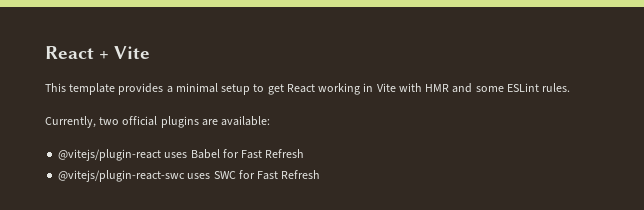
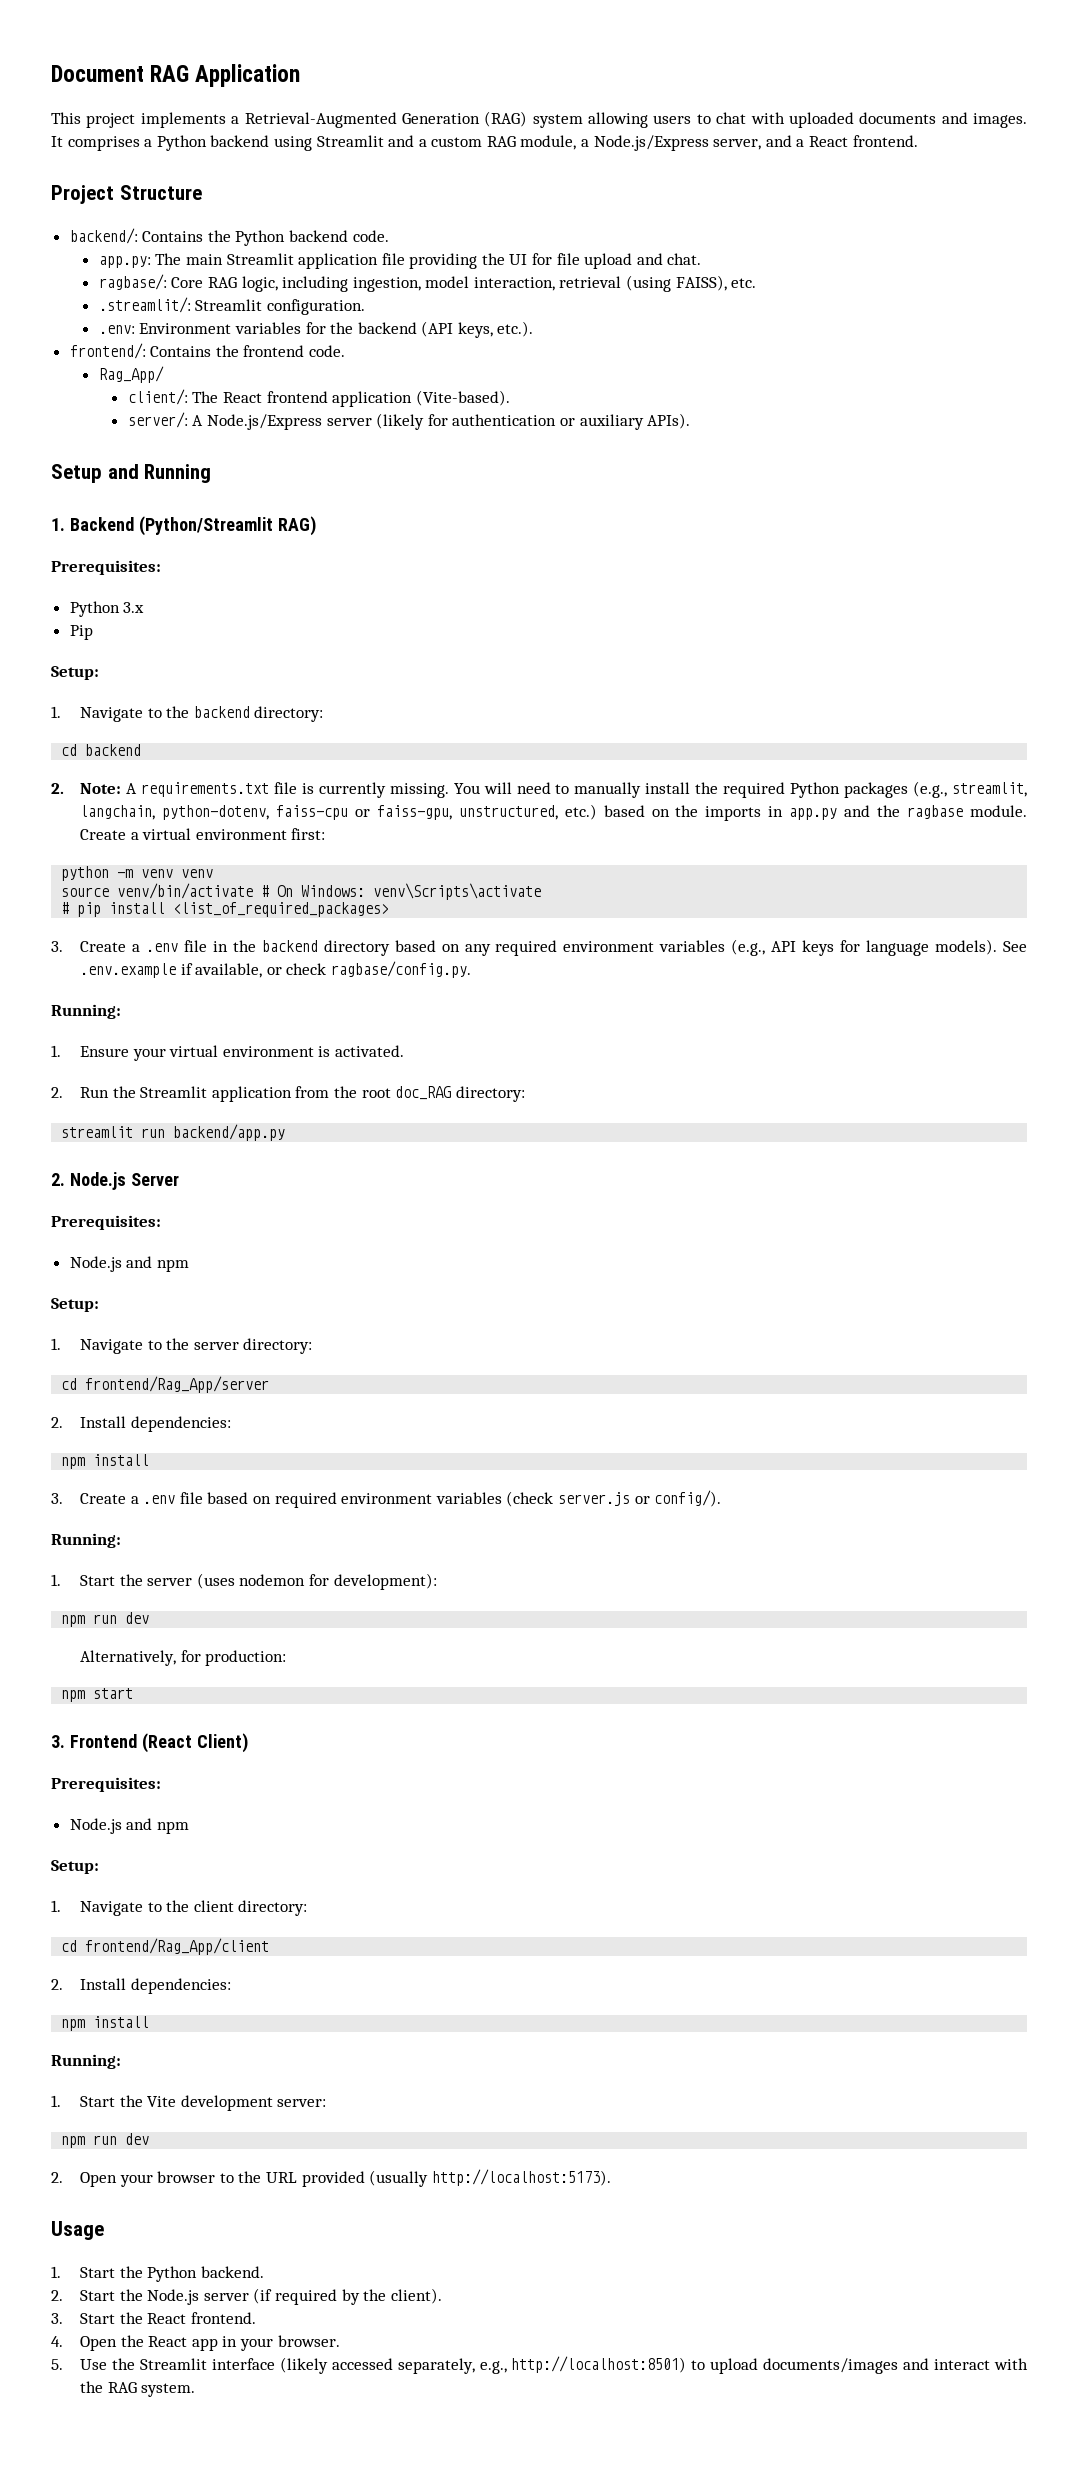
[45,46,151,59] [45,83,571,95] [45,116,271,128] [58,149,305,161] [58,170,321,182] React + Vite // This template provides a minimal setup to get React working in Vite with HMR and some ESLint rules. // Currently, two official plugins are available: // @vitejs/plugin-react uses Babel for Fast Refresh // @vitejs/plugin-react-swc uses SWC for Fast Refresh -> [51,64,301,87] [51,111,1027,128] [51,135,918,151] [51,185,202,204] [69,228,389,246] [98,253,702,269] [98,274,757,292] [98,297,365,315] [98,321,534,338] [69,343,346,359] [98,366,164,383] [127,389,510,407] [127,412,691,430] [51,464,212,483] [51,516,316,536] [51,560,161,575] [69,601,145,617] [69,625,93,640] [51,666,99,680] [51,706,324,722] [61,744,142,756] [51,781,1027,798] [80,804,1027,821] [80,828,326,840] [61,866,214,881] [61,883,542,900] [61,902,390,917] [51,939,1027,956] [80,961,471,978] [51,1004,121,1019] [51,1045,404,1061] [51,1086,525,1102] [61,1124,286,1141] [51,1172,179,1190] [51,1215,161,1230] [69,1256,189,1272] [51,1298,99,1312] [51,1338,313,1354] [61,1376,270,1393] [51,1416,231,1432] [61,1454,150,1469] [51,1490,722,1508] [51,1533,121,1548] [51,1573,437,1590] [61,1612,150,1627] [80,1650,287,1666] [61,1688,134,1702] [51,1733,248,1753] [51,1777,161,1792] [69,1818,189,1834] [51,1860,99,1874] [51,1900,308,1916] [61,1938,270,1955] [51,1978,231,1994] [61,2016,150,2031] [51,2054,121,2069] [51,2095,327,2111] [61,2133,150,2148] [51,2169,611,2187] [51,2221,104,2240] [51,2266,264,2282] [51,2288,442,2305] [51,2312,256,2324] [51,2335,340,2351] [51,2356,1028,2374] [80,2381,196,2397] Document RAG Application // This project implements a Retrieval-Augmented Generation (RAG) system allowing users to chat with uploaded documents and images. It comprises a Python backend using Streamlit and a custom RAG module, a Node.js/Express server, and a React frontend. // Project Structure // backend/: Contains the Python backend code. // app.py: The main Streamlit application file providing the UI for file upload and chat. // ragbase/: Core RAG logic, including ingestion, model interaction, retrieval (using FAISS), etc. // .streamlit/: Streamlit configuration. // .env: Environment variables for the backend (API keys, etc.). // frontend/: Contains the frontend code. // Rag_App/ // client/: The React frontend application (Vite-based). // server/: A Node.js/Express server (likely for authentication or auxiliary APIs). // Setup and Running // 1. Backend (Python/Streamlit RAG) // Prerequisites: // Python 3.x // Pip // Setup: // 1. Navigate to the backend directory: // cd backend // 2. Note: A requirements.txt file is currently missing. You will need to manually install the required Python packages (e.g., streamlit, langchain, python-dotenv, faiss-cpu or faiss-gpu, unstructured, etc.) based on the imports in app.py and the ragbase module. Create a virtual environment first: // python -m venv venv // source venv/bin/activate # On Windows: venv\Scripts\activate // # pip install <list_of_required_packages> // 3. Create a .env file in the backend directory based on any required environment variables (e.g., API keys for language models). See .env.example if available, or check ragbase/config.py. // Running: // 1. Ensure your virtual environment is activated. // 2. Run the Streamlit application from the root doc_RAG directory: // streamlit run backend/app.py // 2. Node.js Server // Prerequisites: // Node.js and npm // Setup: // 1. Navigate to the server directory: // cd frontend/Rag_App/server // 2. Install dependencies: // npm install // 3. Create a .env file based on required environment variables (check server.js or config/). // Running: // 1. Start the server (uses nodemon for development): // npm run dev // Alternatively, for production: // npm start // 3. Frontend (React Client) // Prerequisites: // Node.js and npm // Setup: // 1. Navigate to the client directory: // cd frontend/Rag_App/client // 2. Install dependencies: // npm install // Running: // 1. Start the Vite development server: // npm run dev // 2. Open your browser to the URL provided (usually http://localhost:5173). // Usage // 1. Start the Python backend. // 2. Start the Node.js server (if required by the client). // 3. Start the React frontend. // 4. Open the React app in your browser. // 5. Use the Streamlit interface (likely accessed separately, e.g., http://localhost:8501) to upload documents/images and interact with the RAG system.

